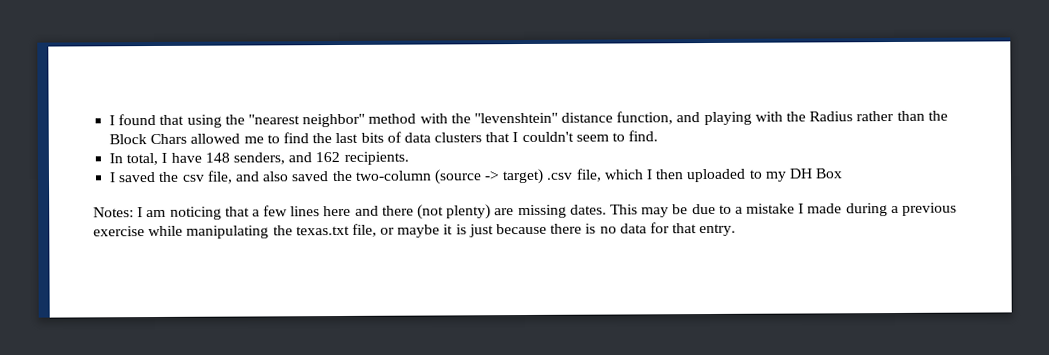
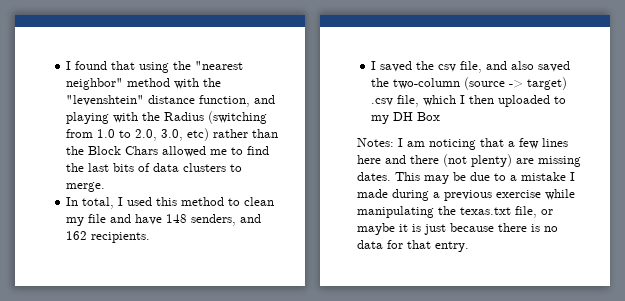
(854, 116) none -> [208,111,268,124] [66,128,210,141] (switching from 1.0 to 2.0, 3.0, etc)
[485,130,659,143] [109,152,168,166] that I couldn't seem to find. // In total, I -> [230,164,243,172] [66,182,106,192] [66,197,275,209] [66,214,132,226] to merge. // In total, I used this method to clean my file and

